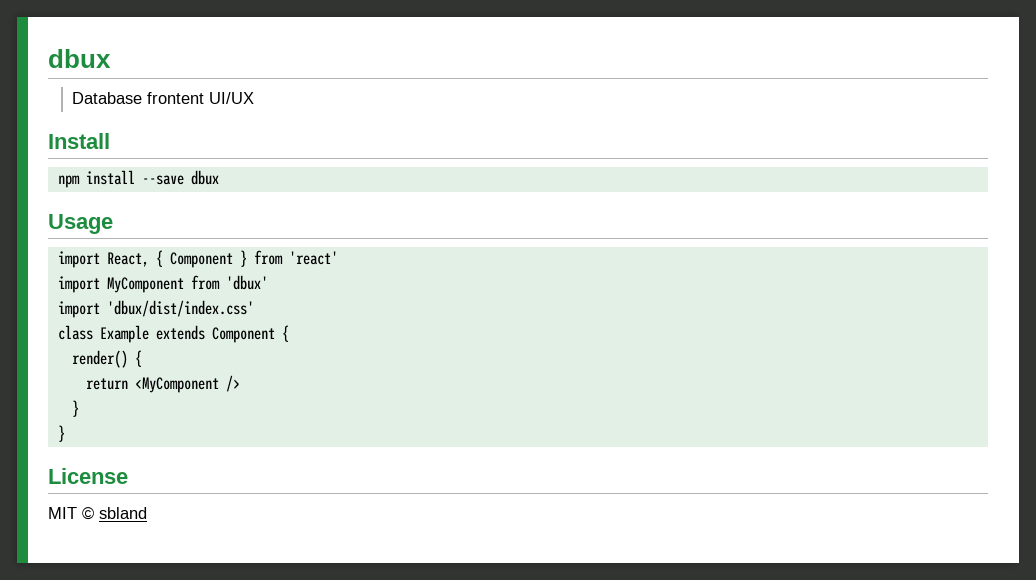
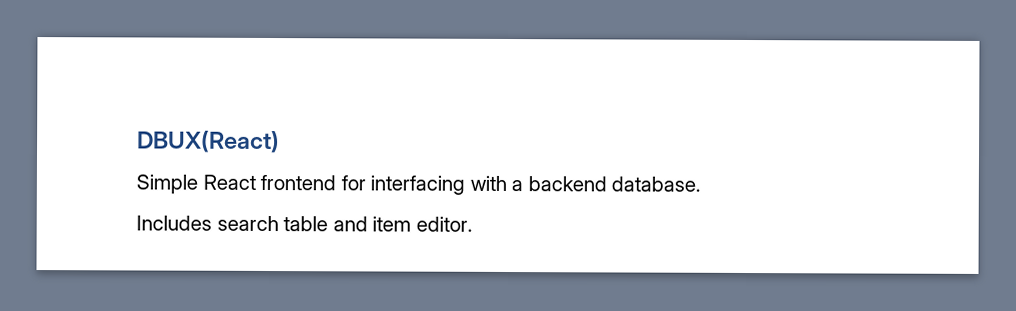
[48,49,111,68] [72,92,255,104] [48,133,110,149] [57,170,219,188] [48,214,113,234] [57,250,338,268] [57,275,268,293] [57,300,254,318] [57,325,289,343] [71,350,142,368] [85,375,240,393] [71,400,79,417] [57,425,65,442] [48,468,128,484] [48,507,147,520] dbux // Database frontent UI/UX // Install // npm install --save dbux // Usage // import React, { Component } from 'react' // import MyComponent from 'dbux' // import 'dbux/dist/index.css' // class Example extends Component { // render() { // return <MyComponent /> // } // } // License // MIT © sbland -> [137,130,280,154] [136,174,702,195] [136,215,473,232] DBUX(React) // Simple React frontend for interfacing with a backend database. // Includes search table and item editor.

